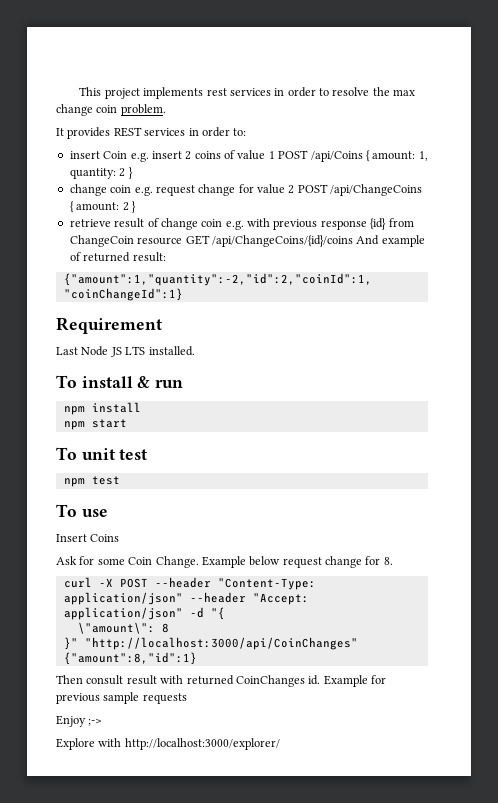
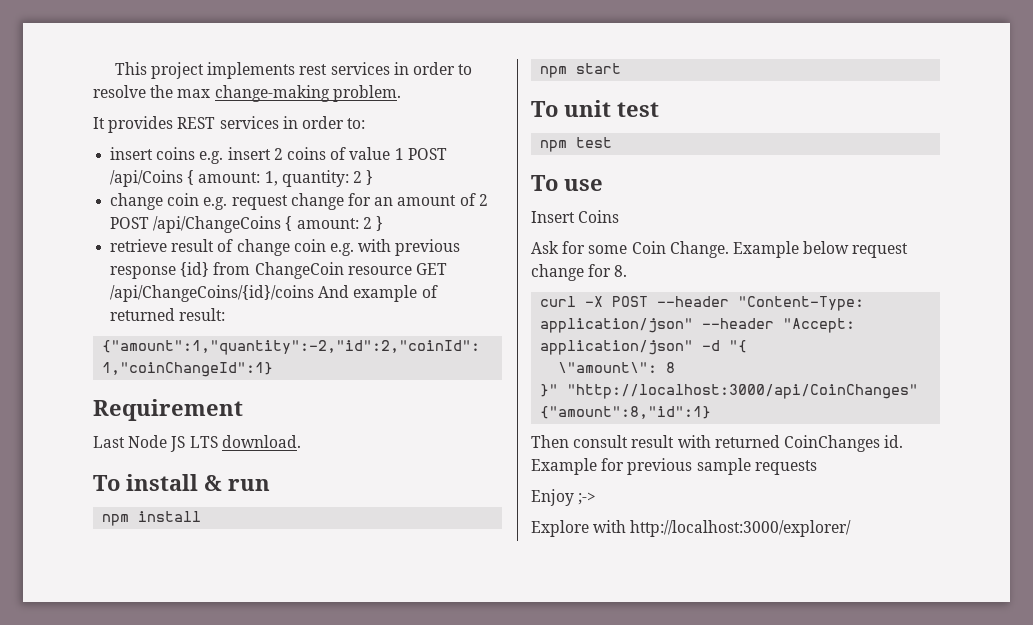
[56,104,118,116] change coin -> [214,85,330,102] change-making
[103,151,128,159] Coin -> [156,147,196,160] coins
[257,184,285,194] value -> [374,193,476,206] an amount of
[148,346,195,356] installed. -> [221,435,301,448] download.

